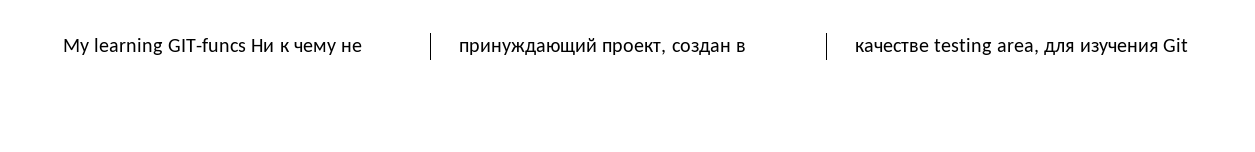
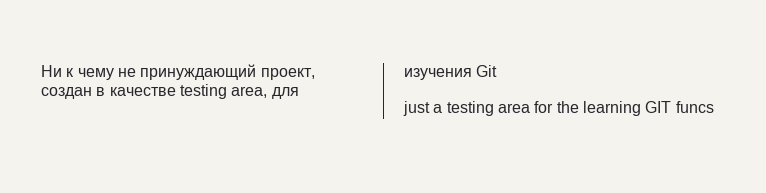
[63,38,246,55] My learning GIT-funcs -> (41, 71) none
(1188, 45) none -> [403,101,714,116] // just a testing area for the learning GIT funcs

